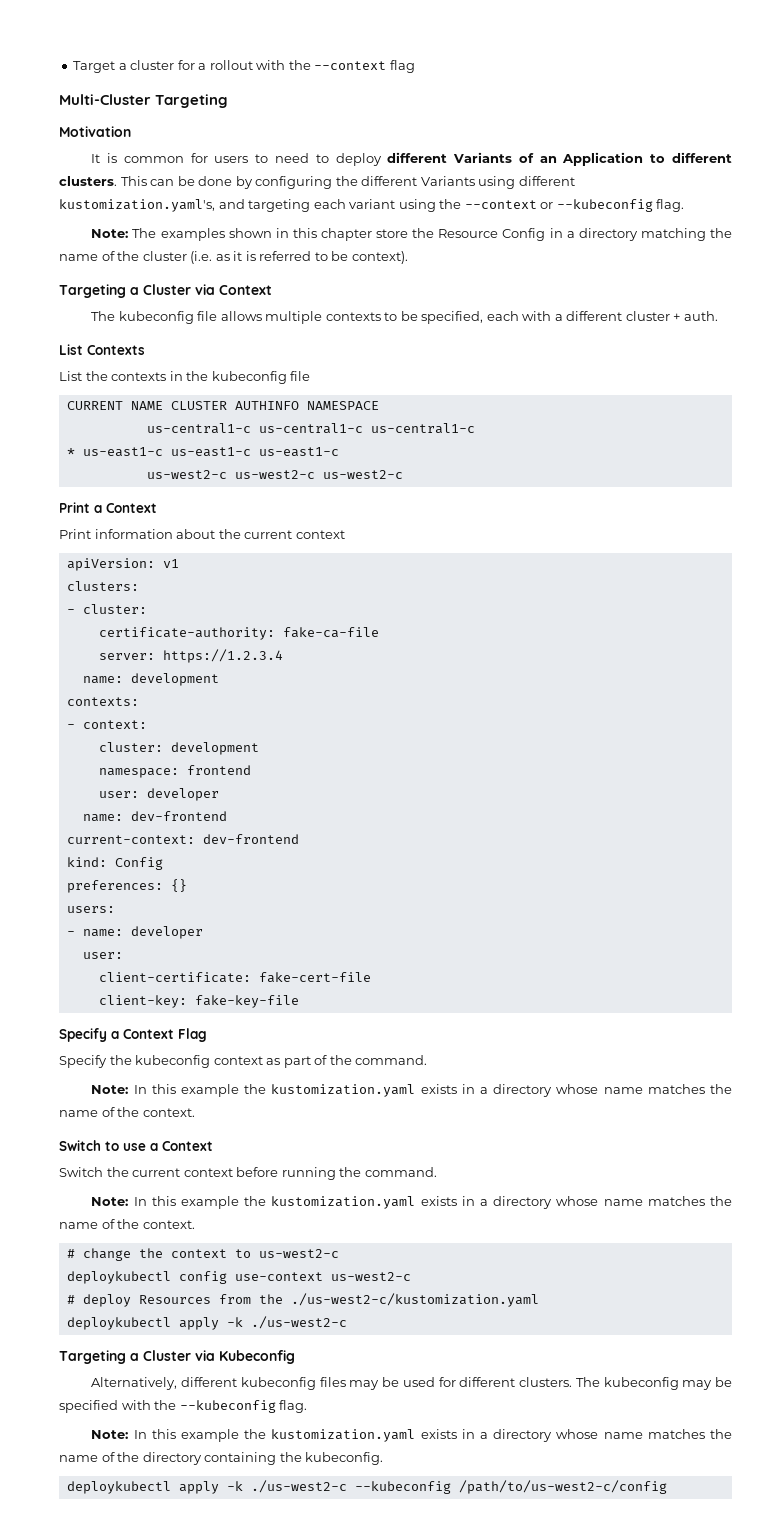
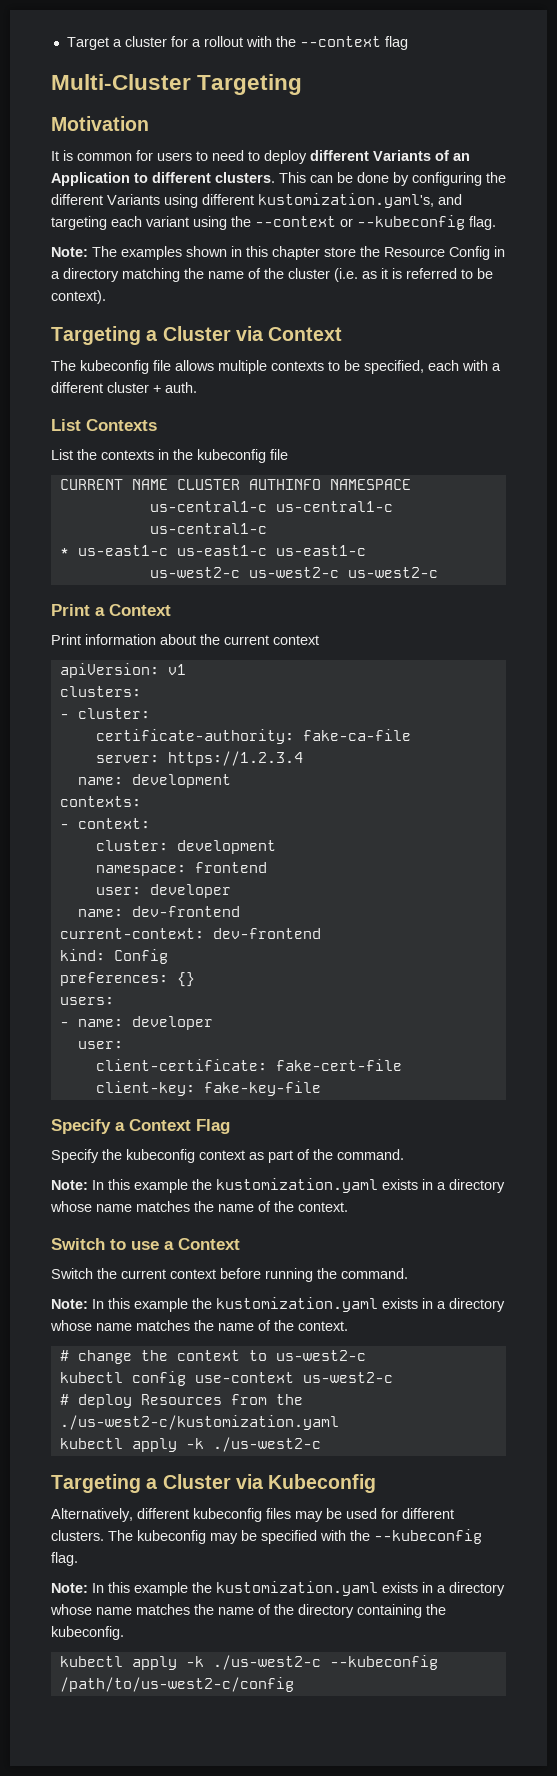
[66,1271,171,1284] deploykubectl -> [59,1372,123,1383] kubectl
[66,1317,171,1330] deploykubectl -> [59,1438,123,1449] kubectl
[66,1481,171,1494] deploykubectl -> [59,1656,123,1667] kubectl

